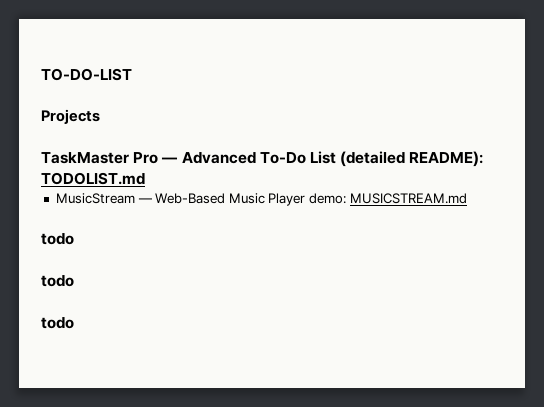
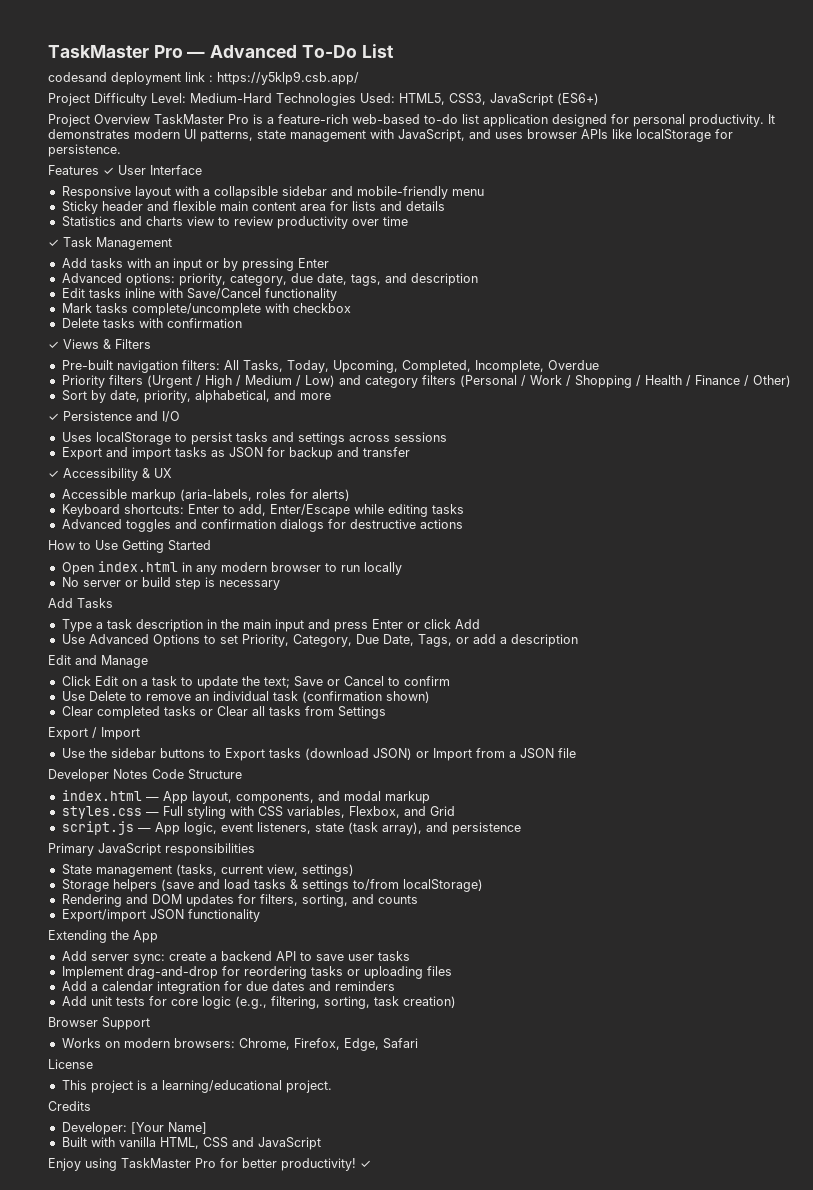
[41,68,132,81] [41,109,100,124] TO-DO-LIST // Projects // -> (48, 51) none
[340,151,484,167] [41,172,145,185] [55,193,467,206] [41,233,74,245] [41,275,74,287] [41,317,74,329] (detailed README): TODOLIST.md // MusicStream — Web-Based Music Player demo: MUSICSTREAM.md // todo // todo // todo -> [48,71,359,85] [48,93,599,106] [48,114,775,127] [48,129,733,142] [48,144,121,157] [48,165,202,175] [61,186,484,199] [61,201,445,214] [61,216,408,229] [48,237,172,250] [61,258,329,271] [61,273,478,286] [61,288,337,301] [61,303,351,316] [61,318,242,328] [48,339,151,349] [61,360,599,373] [61,375,791,388] [61,390,331,403] [48,411,180,422] [61,432,447,445] [61,447,410,460] [48,468,172,481] [61,489,350,502] [61,504,464,517] [61,519,463,532] [48,540,211,553] [61,561,402,575] [61,577,280,590] [48,598,113,608] [61,619,480,632] [61,634,578,647] [48,655,148,668] [61,676,450,689] [61,691,430,703] [61,706,386,719] [48,727,140,740] [61,748,576,761] [48,769,242,782] [61,790,430,804] [61,806,455,819] [61,821,521,835] [48,843,255,856] [61,864,354,877] [61,879,483,892] [61,894,418,907] [61,909,260,922] [48,930,158,943] [61,951,410,964] [61,966,452,979] [61,981,395,994] [61,996,456,1009] [48,1017,150,1030] [61,1038,418,1051] [48,1059,93,1069] [61,1080,332,1093] [48,1101,91,1111] [61,1122,207,1135] [61,1137,321,1150] [48,1158,371,1171] // codesand deployment link : https://y5klp9.csb.app/ // Project Difficulty Level: Medium-Hard Technologies Used: HTML5, CSS3, JavaScript (ES6+) // Project Overview TaskMaster Pro is a feature-rich web-based to-do list application designed for personal productivity. It demonstrates modern UI patterns, state management with JavaScript, and uses browser APIs like localStorage for persistence. // Features ✓ User Interface // Responsive layout with a collapsible sidebar and mobile-friendly menu // Sticky header and flexible main content area for lists and details // Statistics and charts view to review productivity over time // ✓ Task Management // Add tasks with an input or by pressing Enter // Advanced options: priority, category, due date, tags, and description // Edit tasks inline with Save/Cancel functionality // Mark tasks complete/uncomplete with checkbox // Delete tasks with confirmation // ✓ Views & Filters // Pre-built navigation filters: All Tasks, Today, Upcoming, Completed, Incomplete, Overdue // Priority filters (Urgent / High / Medium / Low) and category filters (Personal / Work / Shopping / Health / Finance / Other) // Sort by date, priority, alphabetical, and more // ✓ Persistence and I/O // Uses localStorage to persist tasks and settings across sessions // Export and import tasks as JSON for backup and transfer // ✓ Accessibility & UX // Accessible markup (aria-labels, roles for alerts) // Keyboard shortcuts: Enter to add, Enter/Escape while editing tasks // Advanced toggles and confirmation dialogs for destructive actions // How to Use Getting Started // Open index.html in any modern browser to run locally // No server or build step is necessary // Add Tasks // Type a task description in the main input and press Enter or click Add // Use Advanced Options to set Priority, Category, Due Date, Tags, or add a description // Edit and Manage // Click Edit on a task to update the text; Save or Cancel to confirm // Use Delete to remove an individual task (confirmation shown) // Clear completed tasks or Clear all tasks from Settings // Export / Import // Use the sidebar buttons to Export tasks (download JSON) or Import from a JSON file // Developer Notes Code Structure // index.html — App layout, components, and modal markup // styles.css — Full styling with CSS variables, Flexbox, and Grid // script.js — App logic, event listeners, state (task array), and persistence // Primary JavaScript responsibilities // State management (tasks, current view, settings) // Storage helpers (save and load tasks & settings to/from localStorage) // Rendering and DOM updates for filters, sorting, and counts // Export/import JSON functionality // Extending the App // Add server sync: create a backend API to save user tasks // Implement drag-and-drop for reordering tasks or uploading files // Add a calendar integration for due dates and reminders // Add unit tests for core logic (e.g., filtering, sorting, task creation) // Browser Support // Works on modern browsers: Chrome, Firefox, Edge, Safari // License // This project is a learning/educational project. // Credits // Developer: [Your Name] // Built with vanilla HTML, CSS and JavaScript // Enjoy using TaskMaster Pro for better productivity! ✓

